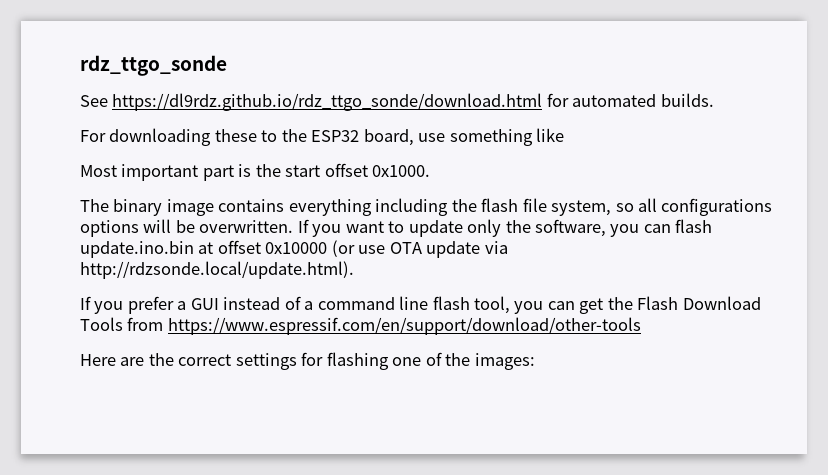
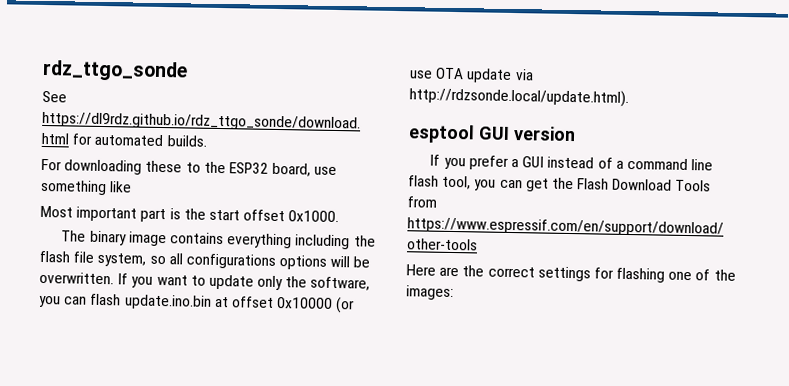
(354, 270) none -> [408,124,576,144] // esptool GUI version

